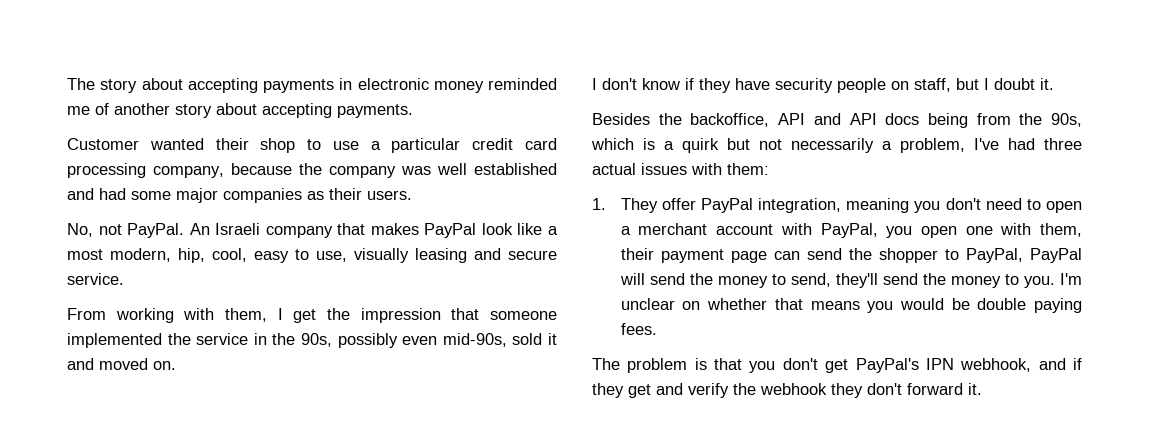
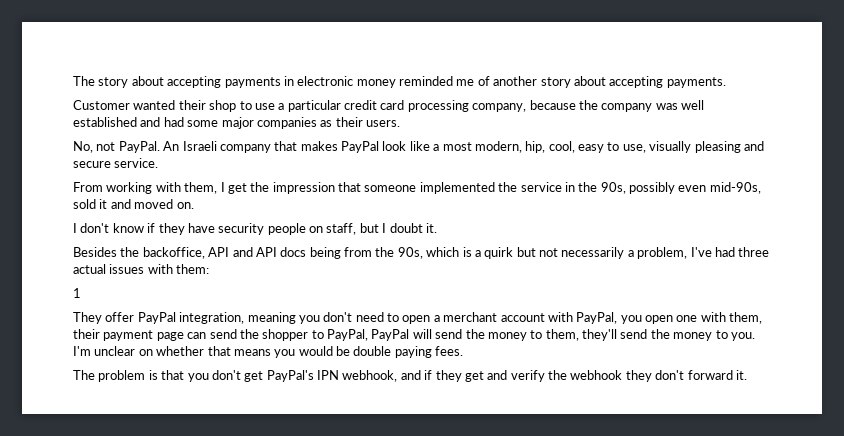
[415,248,467,263] leasing -> [694,141,741,153] pleasing
[592,198,606,210] 1. -> [73,288,81,298] 1 //
[790,273,831,287] send, -> [545,329,579,341] them,

